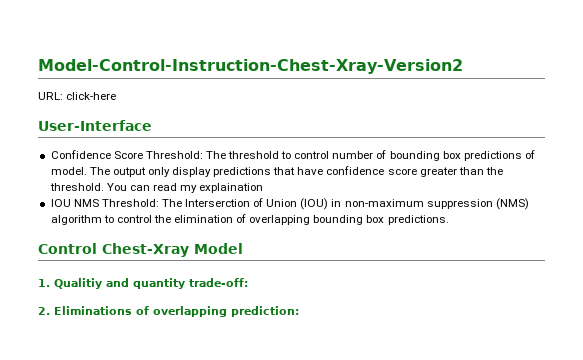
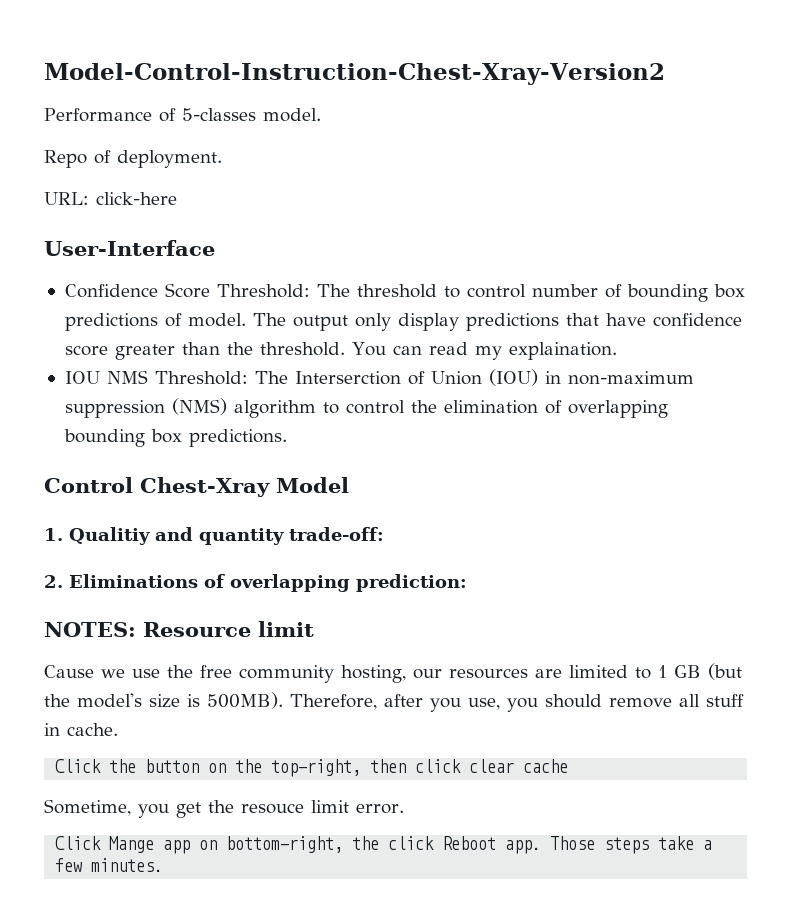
(463, 66) none -> [44,108,321,122] [44,150,222,168] // Performance of 5-classes model. // Repo of deployment.
[199,183,264,193] explaination -> [508,342,617,360] explaination.
(299, 311) none -> [44,621,314,637] [44,663,742,683] [44,692,744,712] [44,723,118,736] [55,759,569,777] [44,799,404,818] [55,836,713,854] [55,858,164,872] // NOTES: Resource limit // Cause we use the free community hosting, our resources are limited to 1 GB (but the model's size is 500MB). Therefore, after you use, you should remove all stuff in cache. // Click the button on the top-right, then click clear cache // Sometime, you get the resouce limit error. // Click Mange app on bottom-right, the click Reboot app. Those steps take a few minutes.

